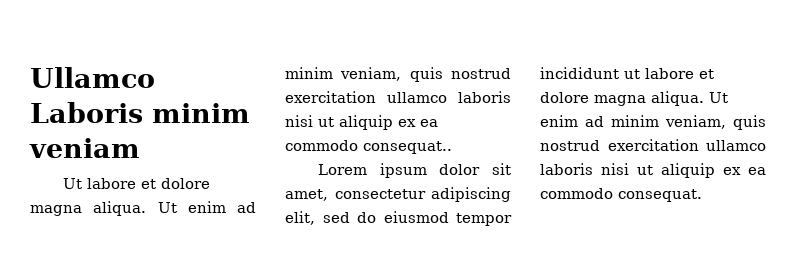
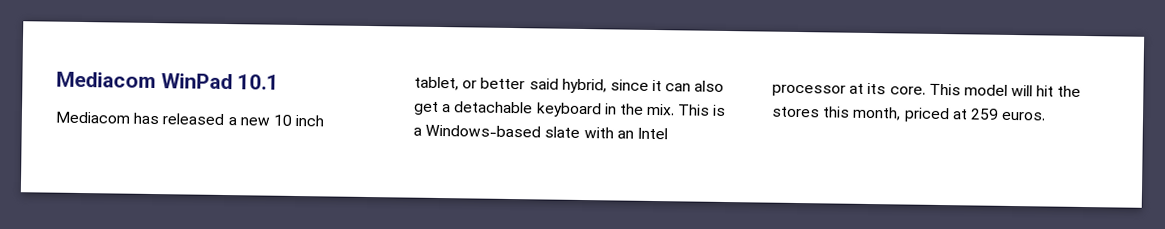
[30,67,155,88] [30,102,250,123] [29,138,140,158] [63,178,211,189] [30,201,256,216] [285,67,511,82] [285,91,511,103] [285,115,438,130] [285,140,452,154] [318,163,511,178] [285,187,511,202] [285,211,512,226] [540,67,714,79] [540,91,728,106] [540,115,766,130] [540,139,766,151] [540,163,766,178] [540,188,702,202] Ullamco Laboris minim veniam // Ut labore et dolore magna aliqua. Ut enim ad minim veniam, quis nostrud exercitation ullamco laboris nisi ut aliquip ex ea commodo consequat.. // Lorem ipsum dolor sit amet, consectetur adipiscing elit, sed do eiusmod tempor incididunt ut labore et dolore magna aliqua. Ut enim ad minim veniam, quis nostrud exercitation ullamco laboris nisi ut aliquip ex ea commodo consequat. -> [56,71,280,90] [55,111,325,127] [414,76,725,94] [413,101,727,118] [413,124,668,140] [772,82,1082,97] [771,106,1047,123] Mediacom WinPad 10.1 // Mediacom has released a new 10 inch tablet, or better said hybrid, since it can also get a detachable keyboard in the mix. This is a Windows-based slate with an Intel processor at its core. This model will hit the stores this month, priced at 259 euros.

